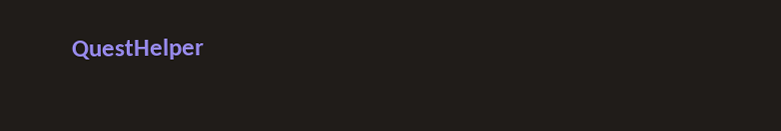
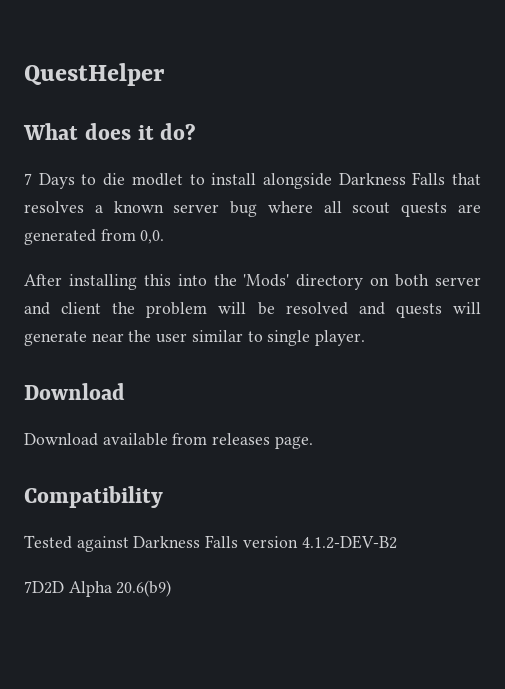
(204, 49) none -> [23,123,197,140] [24,172,481,189] [24,201,481,217] [24,229,165,245] [24,274,482,290] [24,302,481,318] [24,330,366,346] [24,383,125,400] [24,433,313,449] [24,486,163,508] [24,535,397,552] [24,580,172,597] // What does it do? // 7 Days to die modlet to install alongside Darkness Falls that resolves a known server bug where all scout quests are generated from 0,0. // After installing this into the 'Mods' directory on both server and client the problem will be resolved and quests will generate near the user similar to single player. // Download // Download available from releases page. // Compatibility // Tested against Darkness Falls version 4.1.2-DEV-B2 // 7D2D Alpha 20.6(b9)

